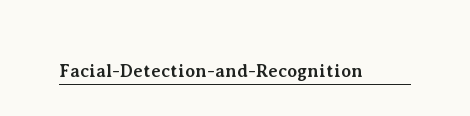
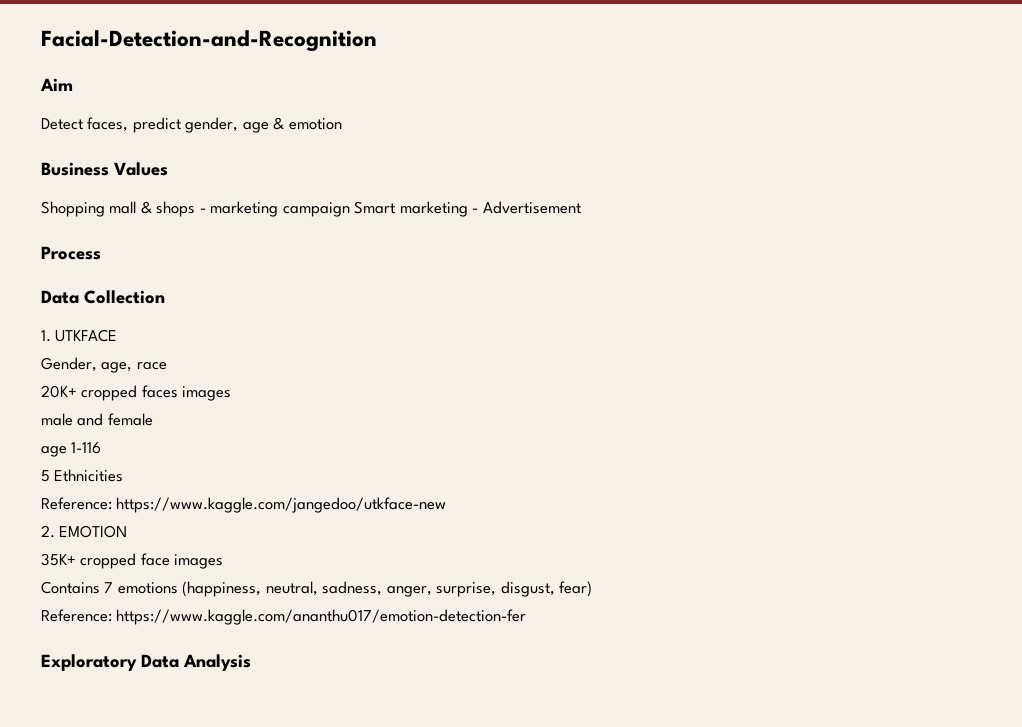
(363, 72) none -> [40,78,73,91] [41,117,342,133] [41,162,168,176] [41,201,581,217] [41,246,101,260] [41,290,165,304] [41,329,118,342] [41,357,167,373] [41,385,232,401] [41,413,153,426] [41,442,102,457] [41,469,124,482] [41,497,447,513] [41,525,128,538] [41,553,224,569] [41,581,593,597] [41,609,527,625] [41,654,251,671] // Aim // Detect faces, predict gender, age & emotion // Business Values // Shopping mall & shops - marketing campaign Smart marketing - Advertisement // Process // Data Collection // 1. UTKFACE // Gender, age, race // 20K+ cropped faces images // male and female // age 1-116 // 5 Ethnicities // Reference: https://www.kaggle.com/jangedoo/utkface-new // 2. EMOTION // 35K+ cropped face images // Contains 7 emotions (happiness, neutral, sadness, anger, surprise, disgust, fear) // Reference: https://www.kaggle.com/ananthu017/emotion-detection-fer // Exploratory Data Analysis

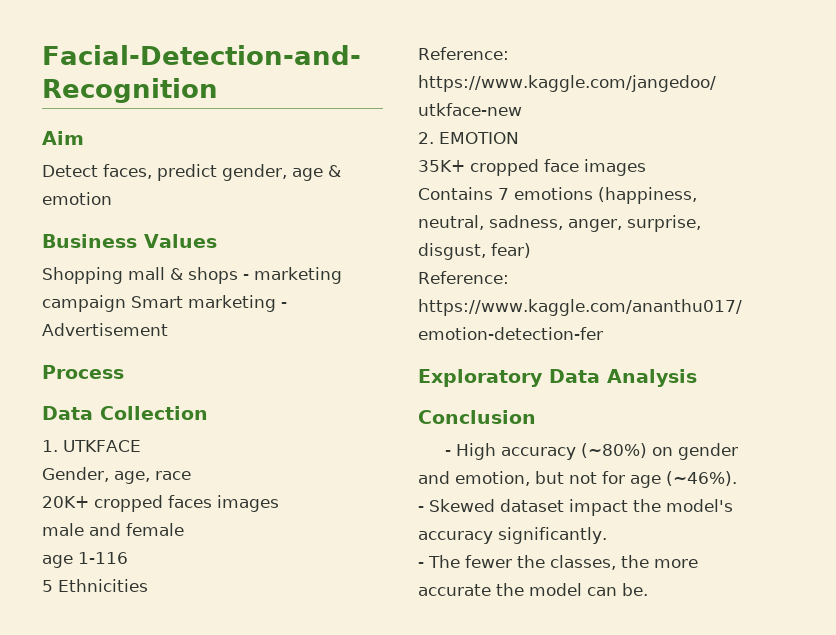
(251, 662) none -> [418,410,536,424] [445,443,739,460] [418,471,737,488] [418,499,733,516] [418,527,607,544] [418,555,698,570] [418,583,648,596] // Conclusion // - High accuracy (~80%) on gender and emotion, but not for age (~46%). // - Skewed dataset impact the model's accuracy significantly. // - The fewer the classes, the more accurate the model can be.

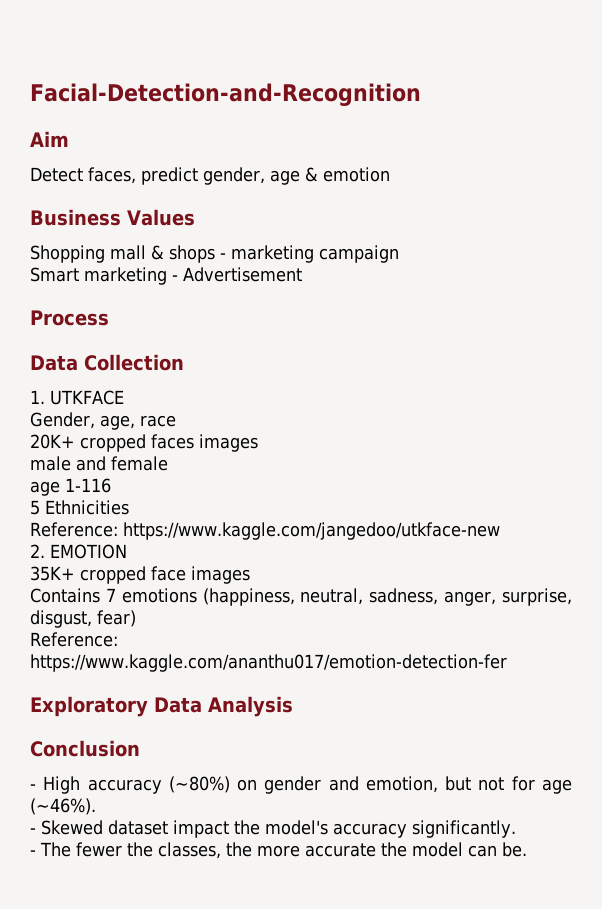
(126, 303) none -> (399, 254) //

